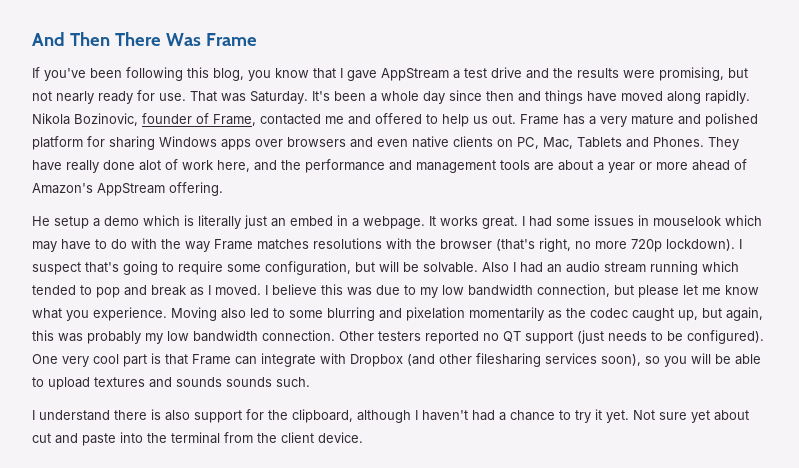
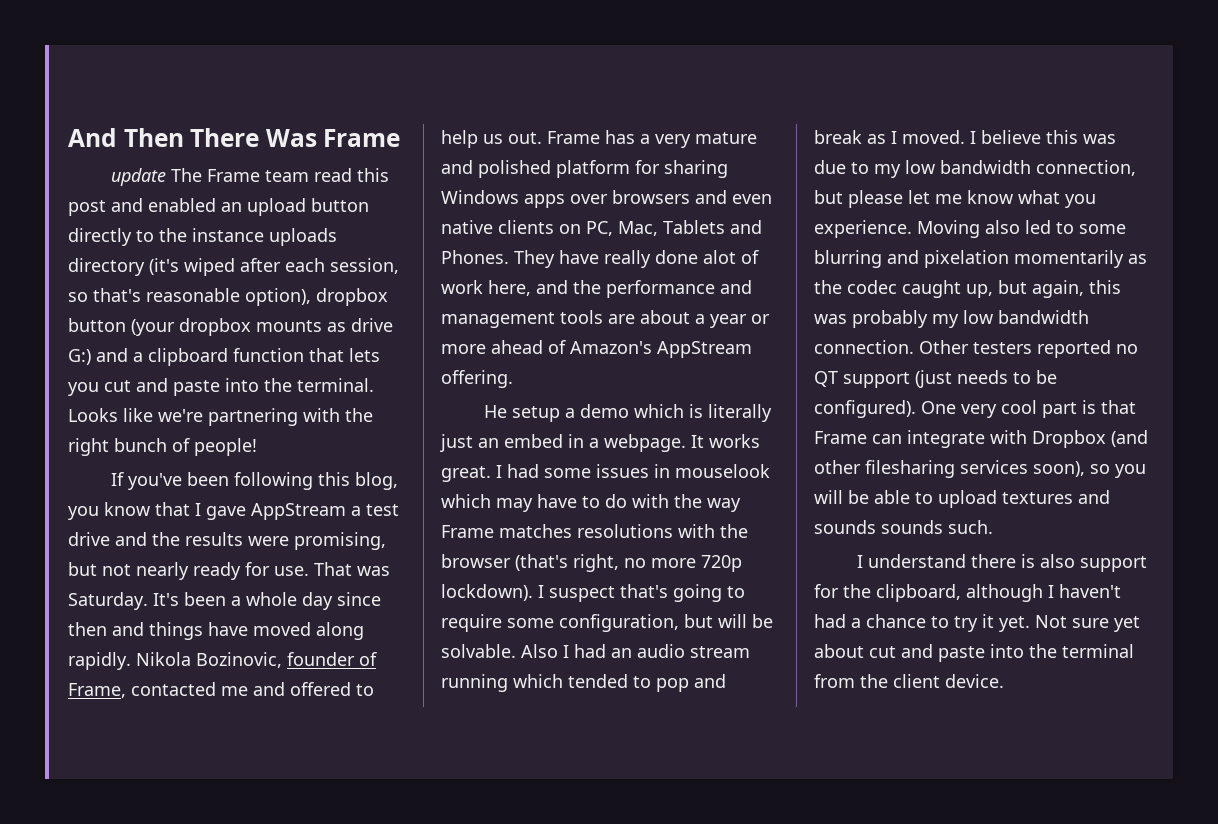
(257, 39) none -> [111,168,390,186] [68,198,369,216] [68,228,337,246] [68,258,399,276] [68,288,388,306] [68,318,393,336] [68,348,380,366] [68,378,374,396] [68,408,373,426] [68,438,257,456] // update The Frame team read this post and enabled an upload button directly to the instance uploads directory (it's wiped after each session, so that's reasonable option), dropbox button (your dropbox mounts as drive G:) and a clipboard function that lets you cut and paste into the terminal. Looks like we're partnering with the right bunch of people!

